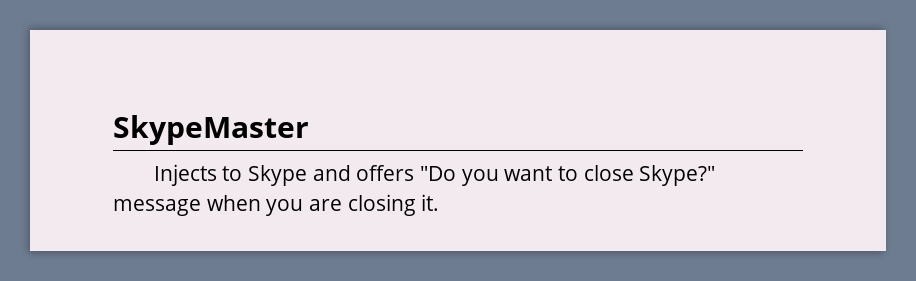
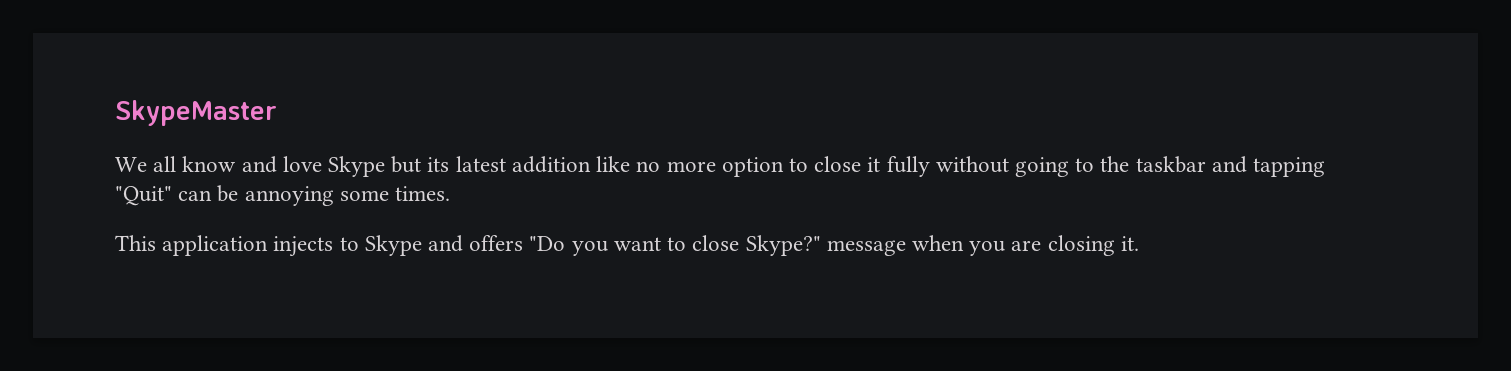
[153,164,217,186] Injects -> [115,156,1326,177] [115,185,451,206] [115,235,334,257] We all know and love Skype but its latest addition like no more option to close it fully without going to the taskbar and tapping "Quit" can be annoying some times. // This application injects

